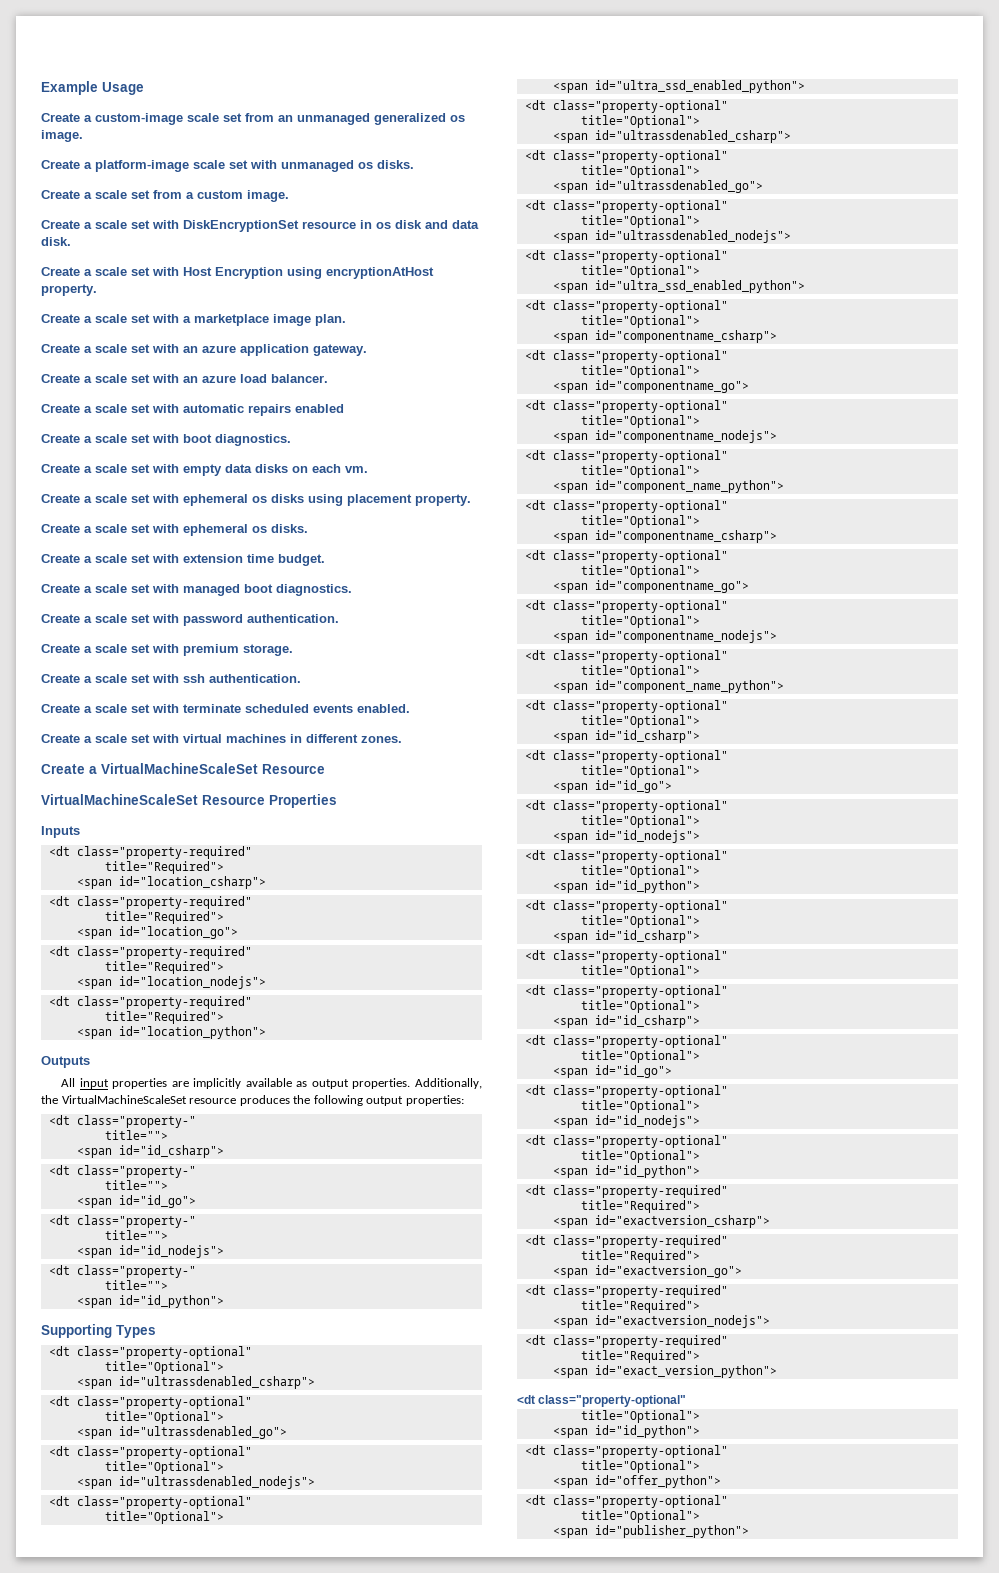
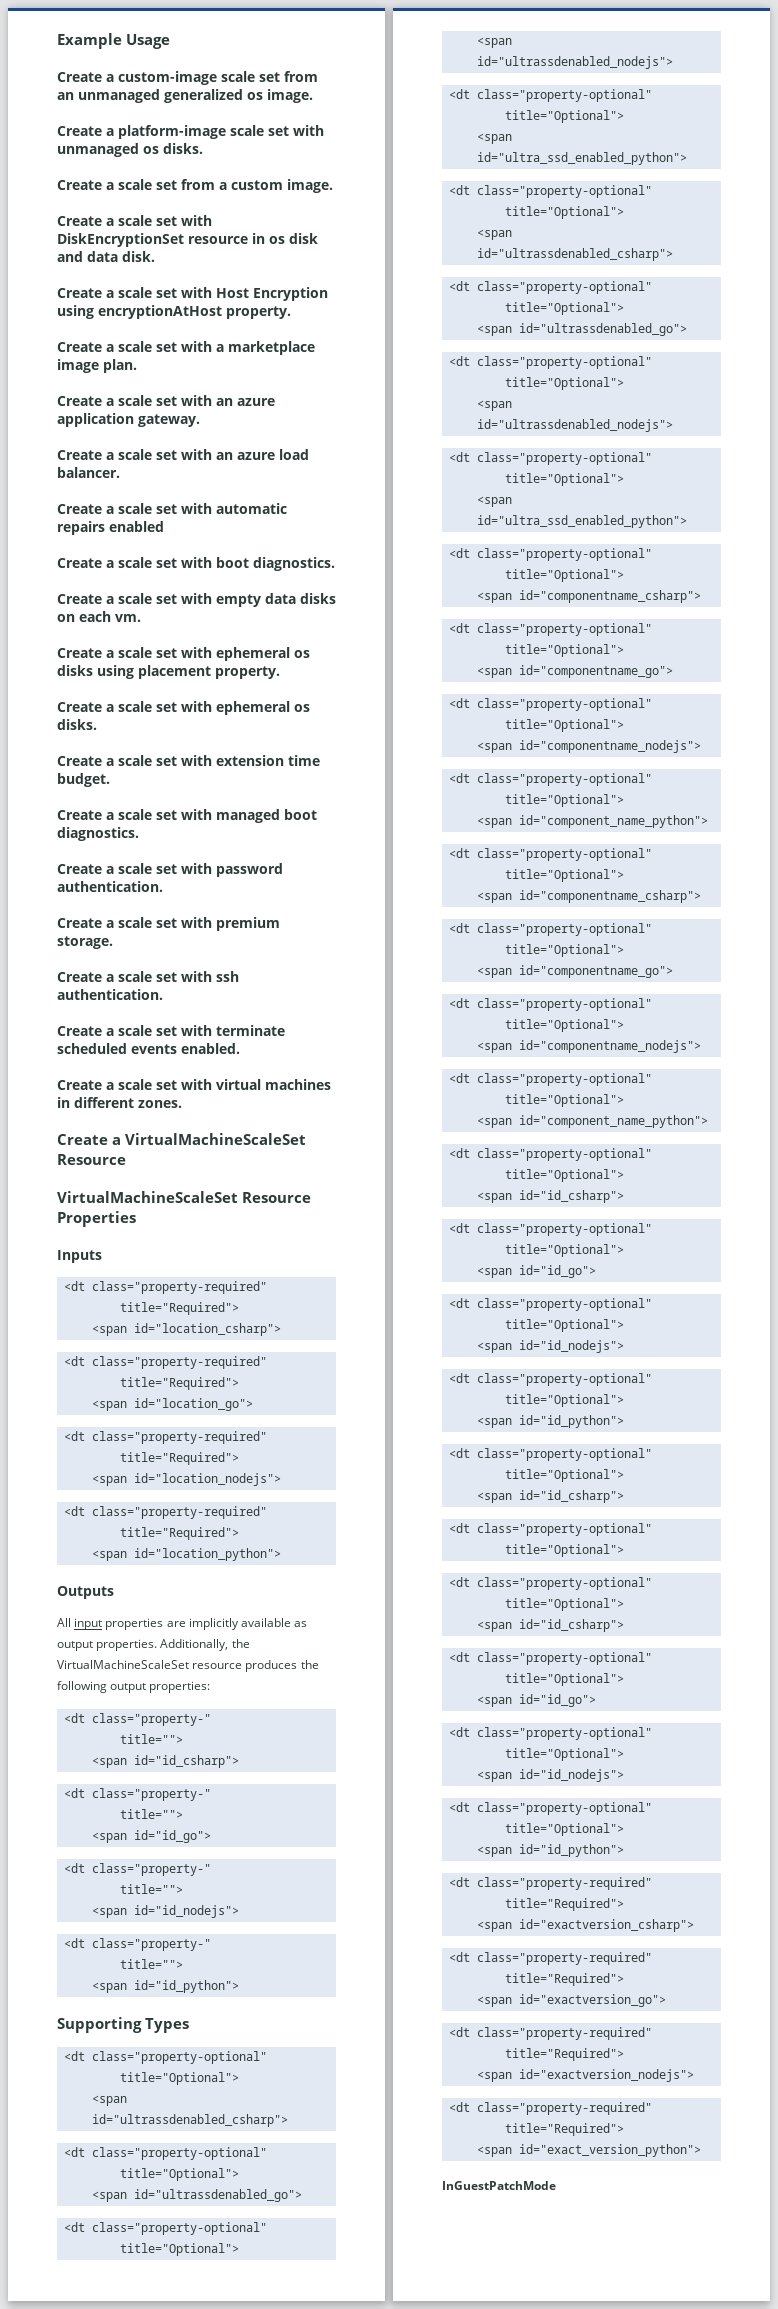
[517,1395,687,1407] [580,1410,700,1423] [552,1425,700,1438] [524,1445,728,1458] [580,1460,700,1473] [552,1475,721,1488] [524,1495,728,1508] [580,1510,700,1523] [552,1525,749,1538] <dt class="property-optional" // title="Optional"> // <span id="id_python"> // <dt class="property-optional" // title="Optional"> // <span id="offer_python"> // <dt class="property-optional" // title="Optional"> // <span id="publisher_python"> -> [442,2181,556,2190] InGuestPatchMode

